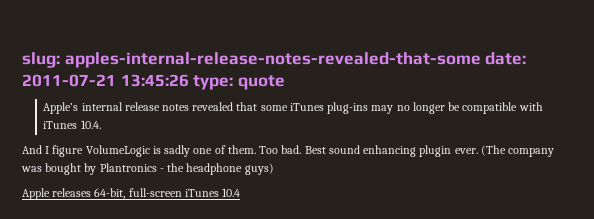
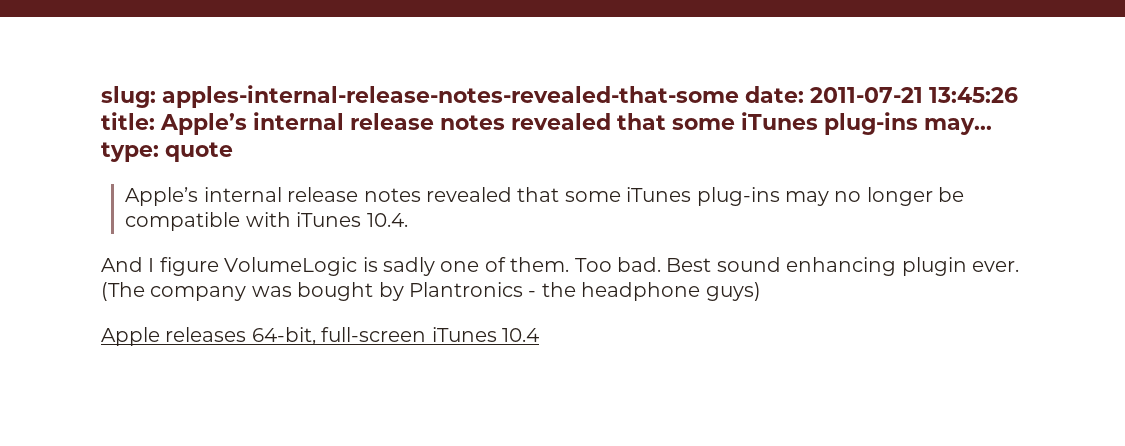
(189, 80) none -> [101,112,992,135] title: Apple’s internal release notes revealed that some iTunes plug-ins may...

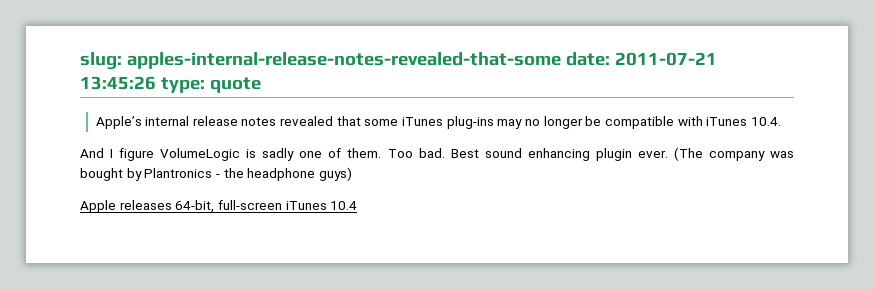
[101,112,992,135] title: Apple’s internal release notes revealed that some iTunes plug-ins may... -> (156, 83) none

